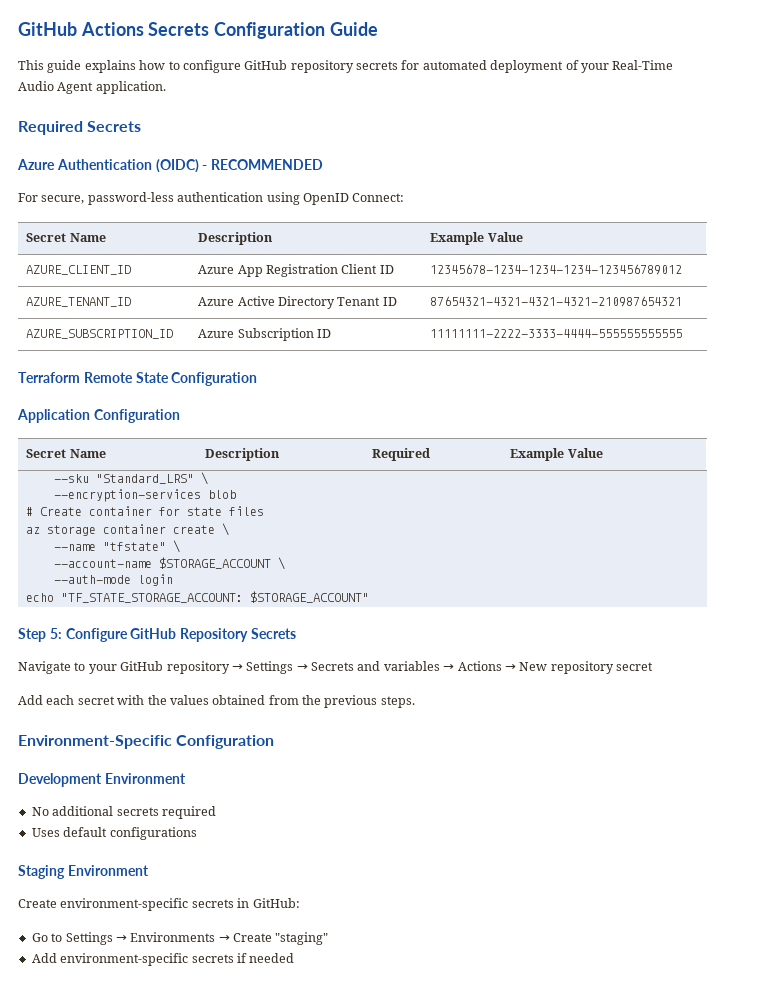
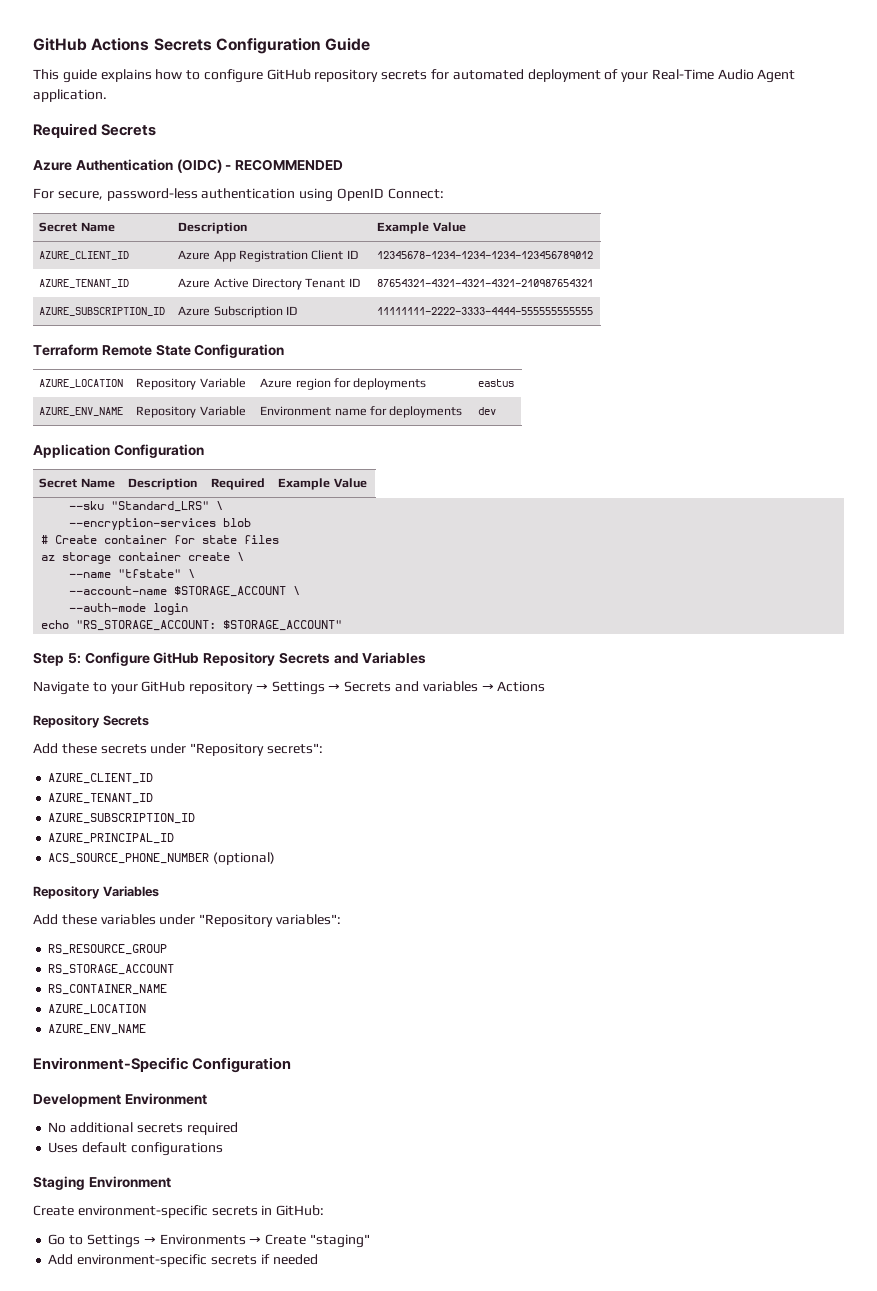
(258, 379) none -> [39,379,124,388] [136,378,246,390] [260,378,427,390] [478,379,515,387] [39,407,124,416] [136,406,246,418] [260,406,463,418] [478,407,497,415] // AZURE_LOCATION | Repository Variable | Azure region for deployments | eastus // AZURE_ENV_NAME | Repository Variable | Environment name for deployments | dev
[60,593,243,603] "TF_STATE_STORAGE_ACCOUNT: -> [76,620,217,631] "RS_STORAGE_ACCOUNT:
(296, 633) none -> [333,652,427,664] and Variables
[504,661,653,674] [18,695,415,708] → New repository secret // Add each secret with the values obtained from the previous steps. -> [33,715,149,728] [33,743,323,756] [48,773,154,784] [48,793,154,804] [48,813,196,824] [48,833,175,844] [48,852,276,865] [33,886,159,899] [33,914,341,927] [48,944,168,955] [48,964,175,975] [48,984,168,995] [48,1004,147,1015] [48,1024,147,1035] // Repository Secrets // Add these secrets under "Repository secrets": // AZURE_CLIENT_ID // AZURE_TENANT_ID // AZURE_SUBSCRIPTION_ID // AZURE_PRINCIPAL_ID // ACS_SOURCE_PHONE_NUMBER (optional) // Repository Variables // Add these variables under "Repository variables": // RS_RESOURCE_GROUP // RS_STORAGE_ACCOUNT // RS_CONTAINER_NAME // AZURE_LOCATION // AZURE_ENV_NAME

